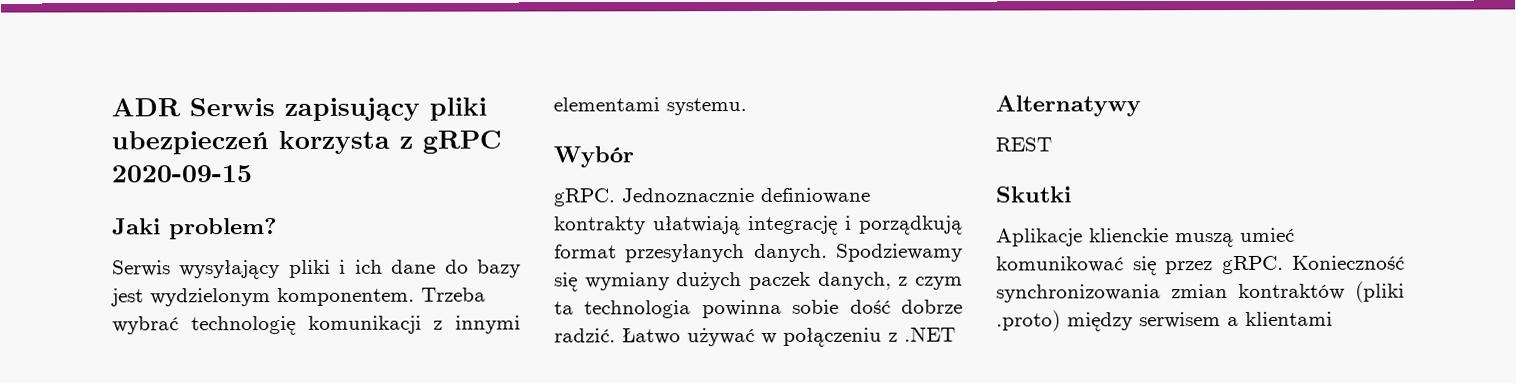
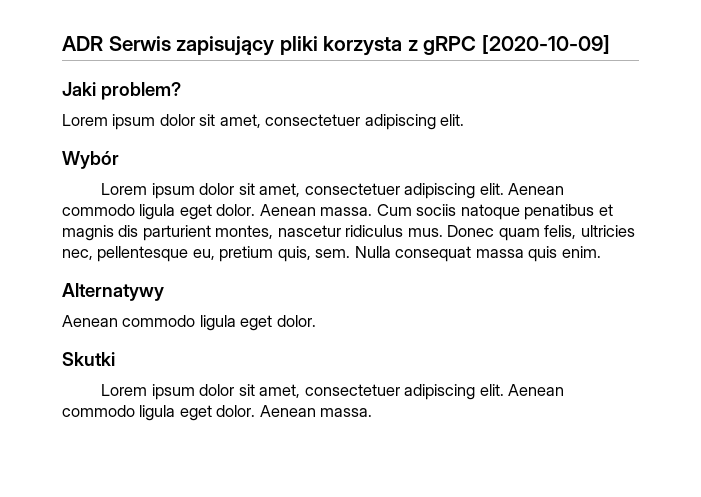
[111,131,269,155] ubezpieczeń -> (318, 45) none
[111,165,252,183] 2020-09-15 -> [481,35,610,54] [2020-10-09]
[112,259,521,280] [111,287,486,307] [112,315,521,336] [553,97,747,116] [553,146,634,168] [553,187,871,207] [554,215,963,236] [554,243,963,263] [554,271,963,292] [554,299,963,319] [554,326,956,347] [995,95,1141,117] [995,137,1052,152] [995,186,1072,203] [996,227,1295,248] [996,255,1405,276] [996,281,1405,303] [996,310,1333,332] Serwis wysyłający pliki i ich dane do bazy jest wydzielonym komponentem. Trzeba wybrać technologię komunikacji z innymi elementami systemu. // Wybór // gRPC. Jednoznacznie definiowane kontrakty ułatwiają integrację i porządkują format przesyłanych danych. Spodziewamy się wymiany dużych paczek danych, z czym ta technologia powinna sobie dość dobrze radzić. Łatwo używać w połączeniu z .NET // Alternatywy // REST // Skutki // Aplikacje klienckie muszą umieć komunikować się przez gRPC. Konieczność synchronizowania zmian kontraktów (pliki .proto) między serwisem a klientami -> [62,114,465,130] [62,151,119,169] [101,183,564,199] [62,204,613,220] [62,225,635,241] [62,246,601,262] [62,283,164,301] [62,315,316,331] [62,352,115,366] [101,384,564,400] [62,405,373,421] Lorem ipsum dolor sit amet, consectetuer adipiscing elit. // Wybór // Lorem ipsum dolor sit amet, consectetuer adipiscing elit. Aenean commodo ligula eget dolor. Aenean massa. Cum sociis natoque penatibus et magnis dis parturient montes, nascetur ridiculus mus. Donec quam felis, ultricies nec, pellentesque eu, pretium quis, sem. Nulla consequat massa quis enim. // Alternatywy // Aenean commodo ligula eget dolor. // Skutki // Lorem ipsum dolor sit amet, consectetuer adipiscing elit. Aenean commodo ligula eget dolor. Aenean massa.

